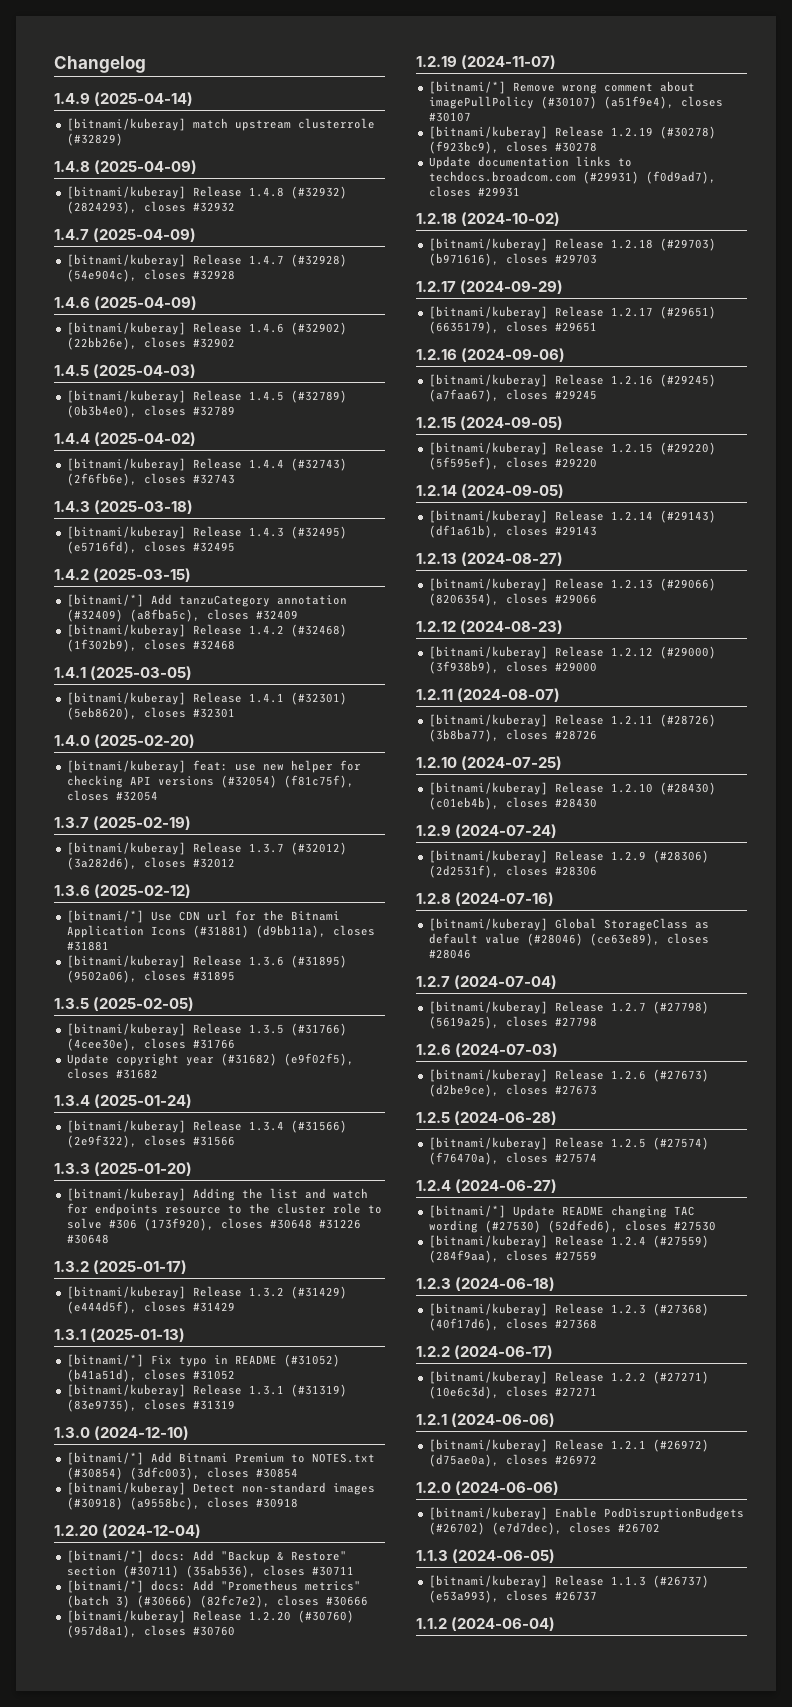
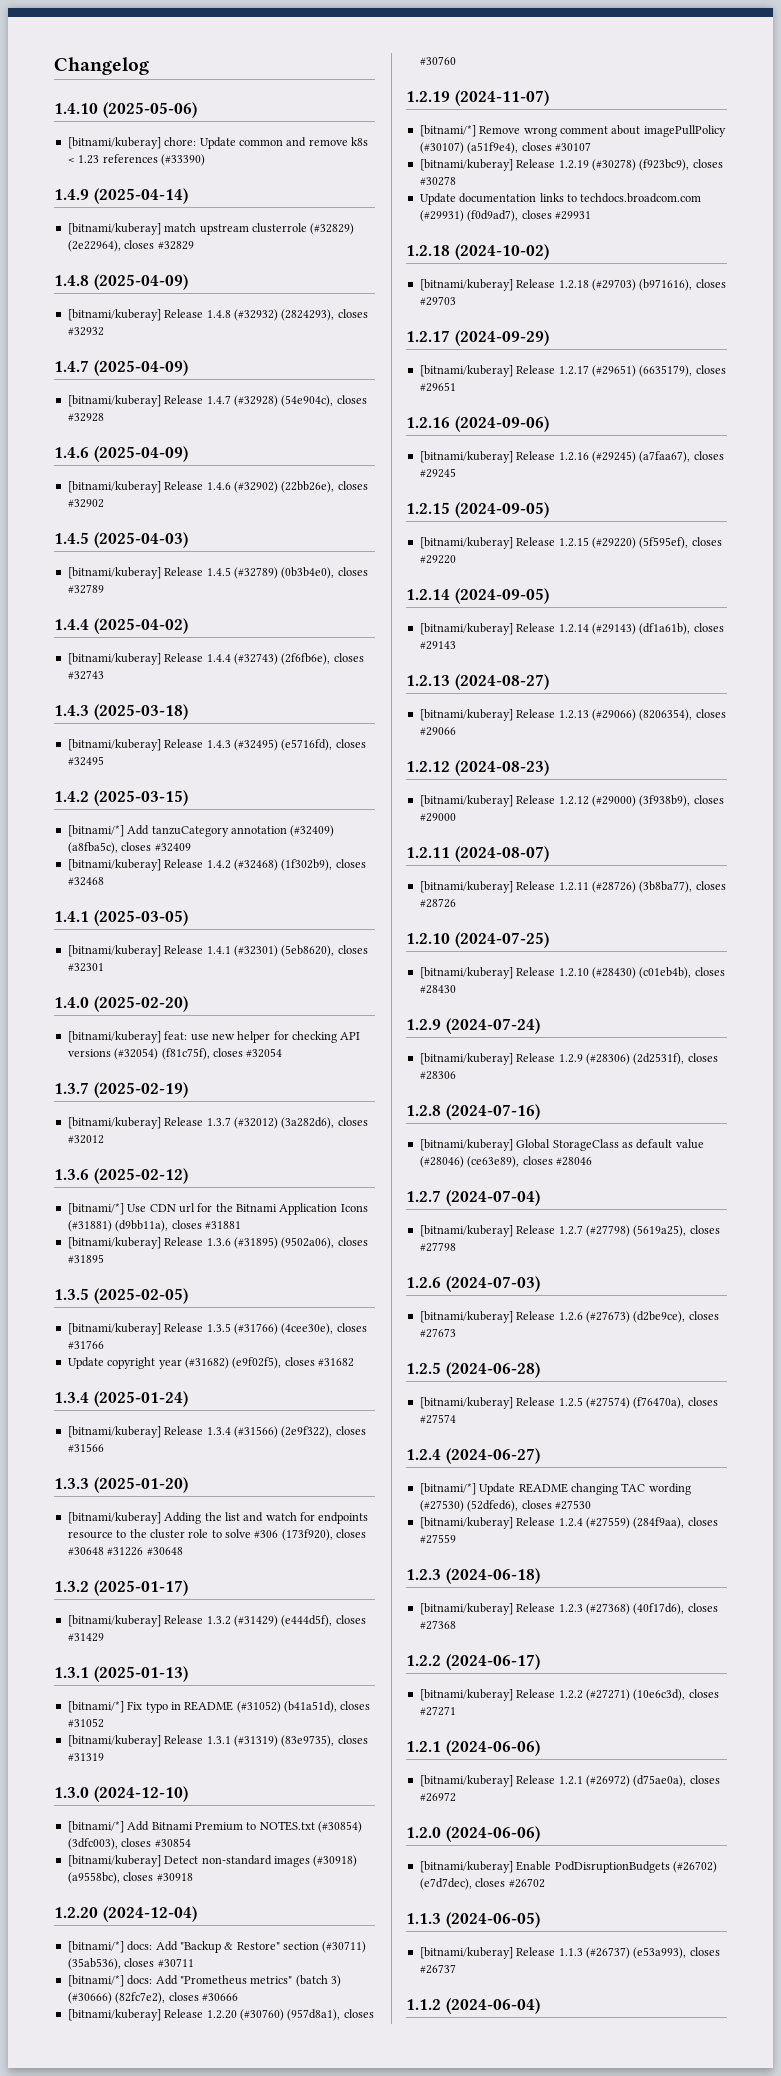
(146, 64) none -> [54,102,197,118] [67,137,368,149] [67,154,205,166] // 1.4.10 (2025-05-06) // [bitnami/kuberay] chore: Update common and remove k8s < 1.23 references (#33390)
(123, 139) none -> [67,240,194,252] (2e22964), closes #32829

